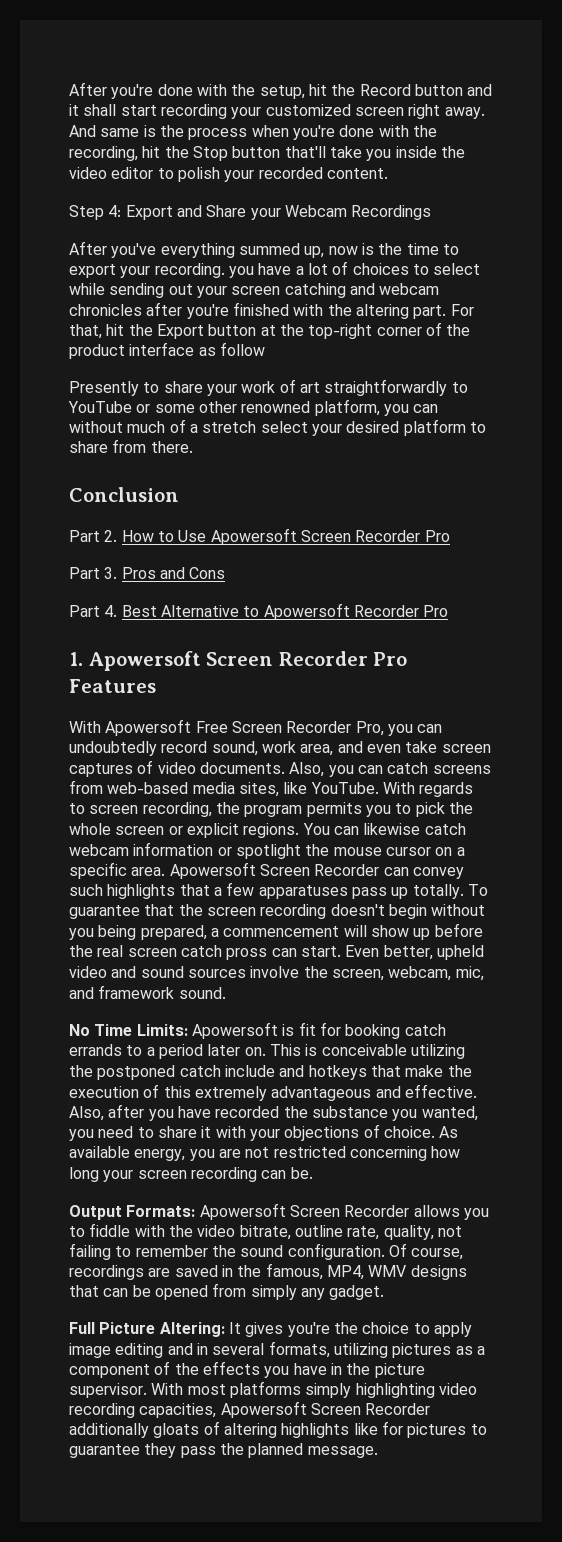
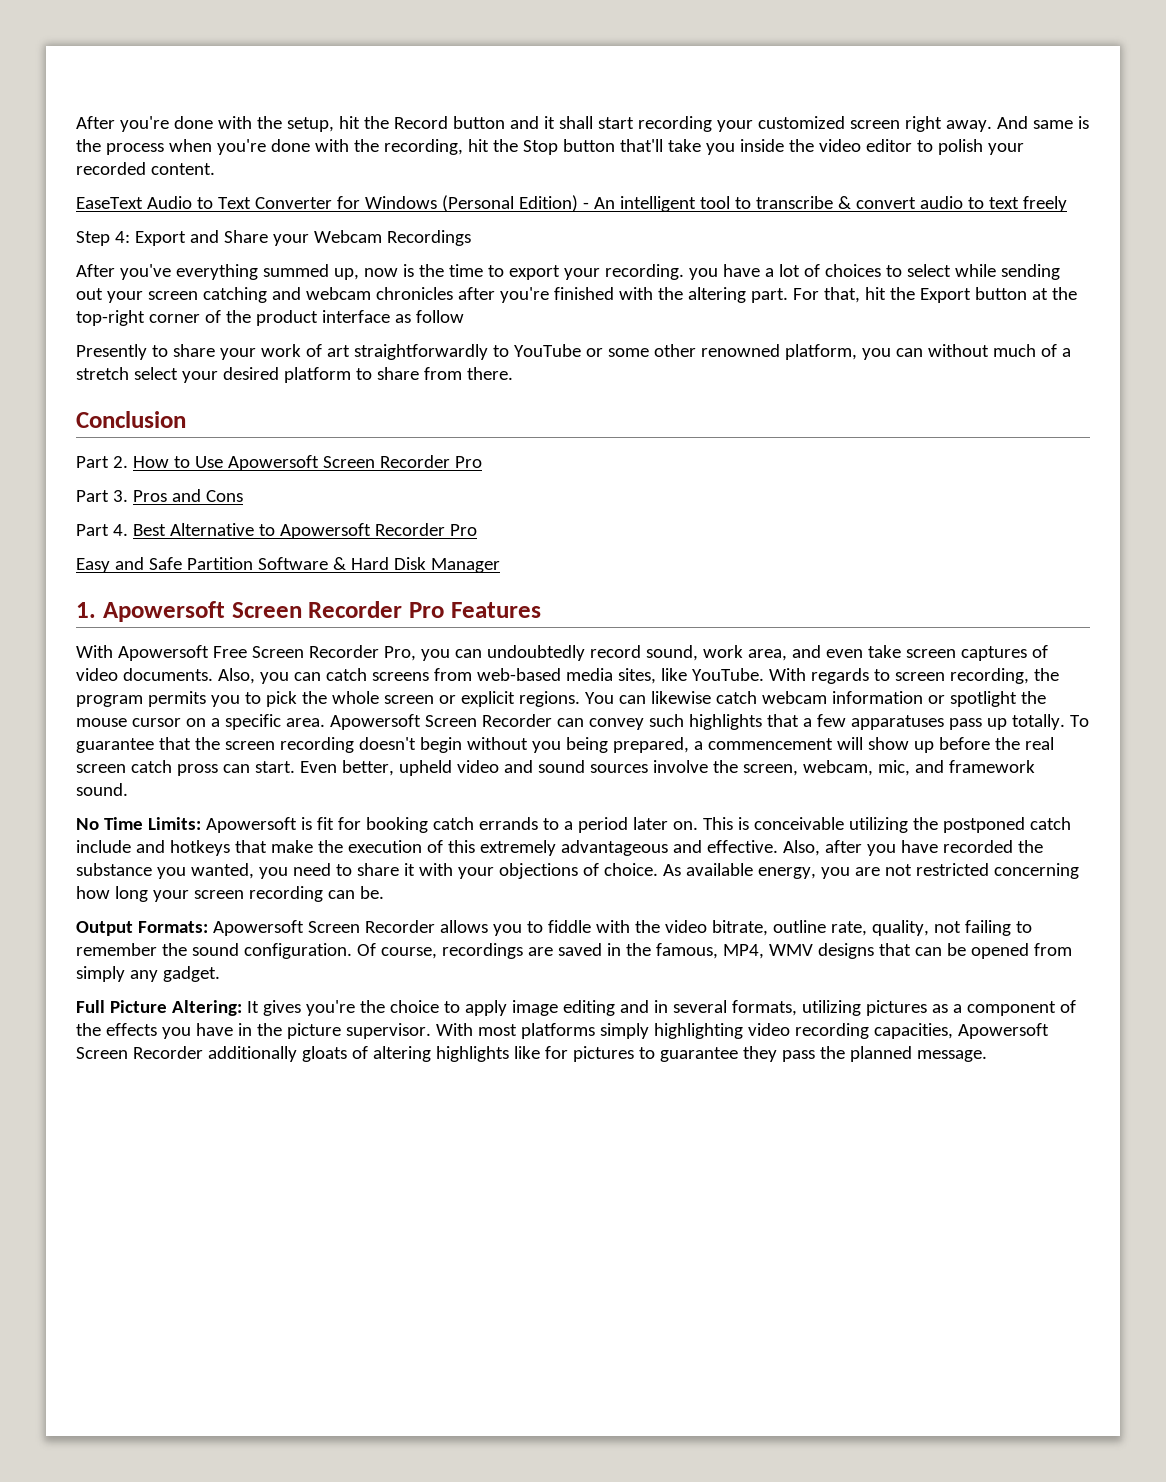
(388, 173) none -> [76,195,1067,212] // EaseText Audio to Text Converter for Windows (Personal Edition) - An intelligent tool to transcribe & convert audio to text freely
(449, 611) none -> [76,557,500,573] // Easy and Safe Partition Software & Hard Disk Manager

